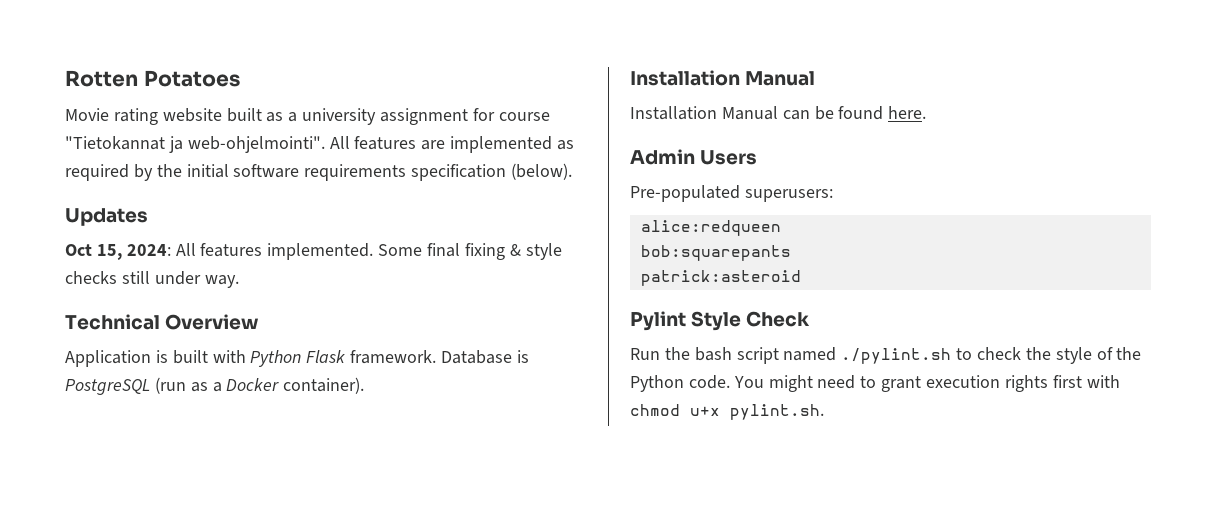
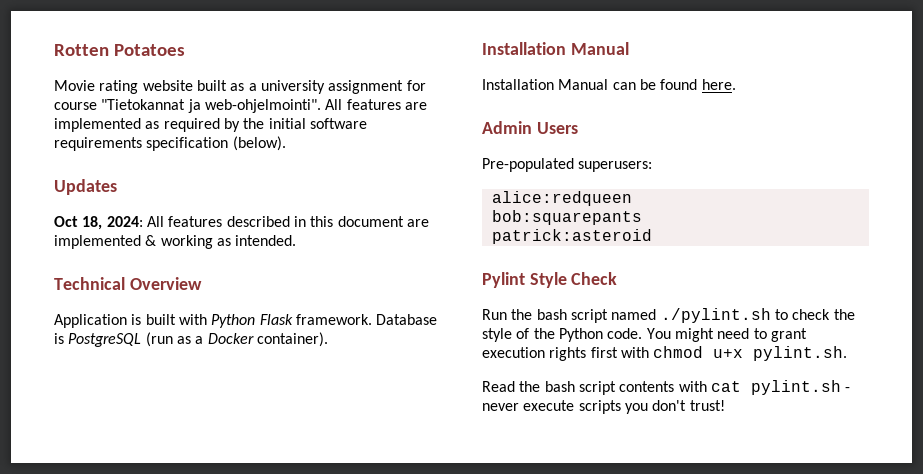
[96,244,122,260] 15, -> [82,216,103,230] 18,
[267,243,562,260] [65,271,239,288] implemented. Some final fixing & style checks still under way. -> [226,216,429,227] [54,235,297,249] described in this document are implemented & working as intended.
(824, 412) none -> [482,380,851,395] [482,400,725,414] // Read the bash script contents with cat pylint.sh - never execute scripts you don't trust!

